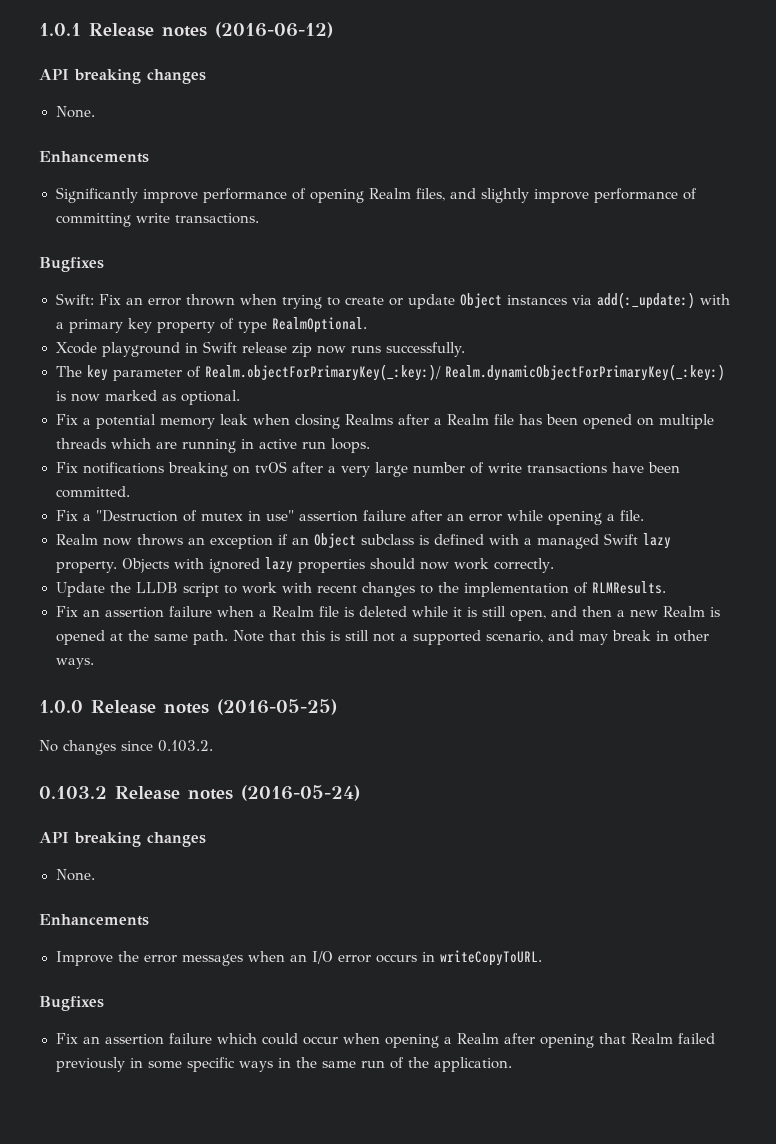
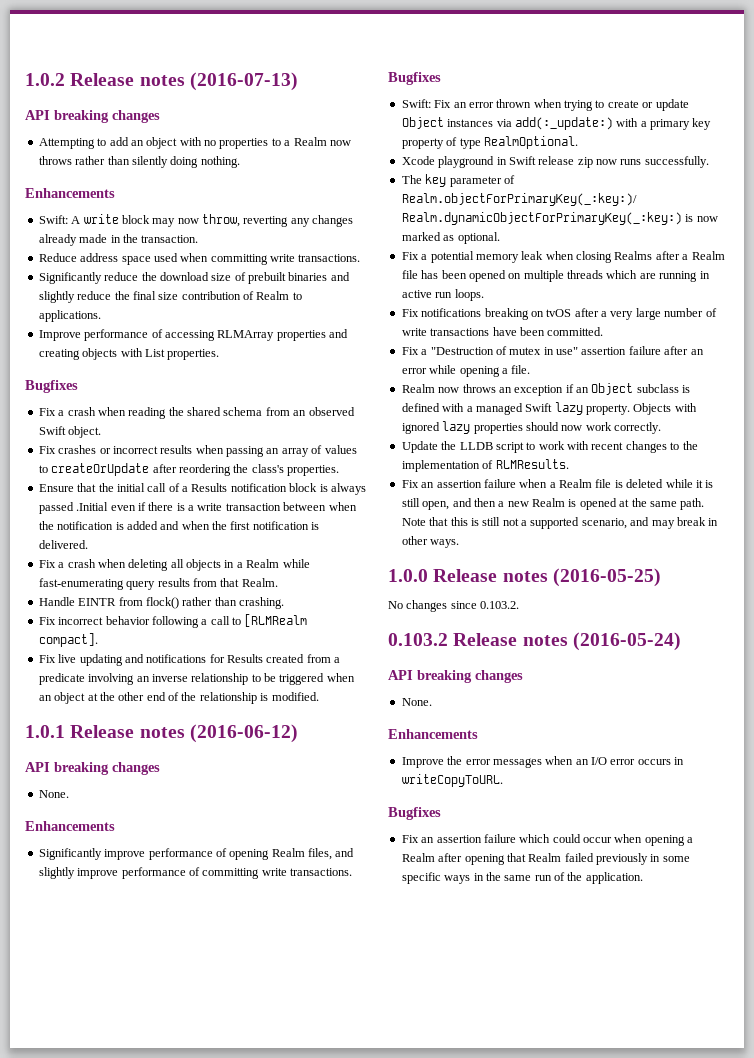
(39, 29) none -> [25,72,298,91] [25,110,160,123] [38,137,351,149] [38,156,240,168] [25,188,115,198] [38,214,354,227] [38,234,199,246] [38,253,361,265] [38,272,350,284] [38,291,302,303] [38,310,101,322] [38,329,348,341] [38,348,220,360] [25,380,78,393] [38,407,355,419] [38,426,102,438] [38,445,357,457] [38,463,339,476] [38,483,366,495] [38,502,357,514] [38,521,320,530] [38,540,88,549] [38,559,310,571] [38,578,278,590] [38,597,284,609] [38,614,308,628] [38,633,98,647] [38,654,341,666] [38,673,355,685] [38,692,319,704] 1.0.2 Release notes (2016-07-13) // API breaking changes // Attempting to add an object with no properties to a Realm now throws rather than silently doing nothing. // Enhancements // Swift: A write block may now throw, reverting any changes already made in the transaction. // Reduce address space used when committing write transactions. // Significantly reduce the download size of prebuilt binaries and slightly reduce the final size contribution of Realm to applications. // Improve performance of accessing RLMArray properties and creating objects with List properties. // Bugfixes // Fix a crash when reading the shared schema from an observed Swift object. // Fix crashes or incorrect results when passing an array of values to createOrUpdate after reordering the class's properties. // Ensure that the initial call of a Results notification block is always passed .Initial even if there is a write transaction between when the notification is added and when the first notification is delivered. // Fix a crash when deleting all objects in a Realm while fast-enumerating query results from that Realm. // Handle EINTR from flock() rather than crashing. // Fix incorrect behavior following a call to [RLMRealm compact]. // Fix live updating and notifications for Results created from a predicate involving an inverse relationship to be triggered when an object at the other end of the relationship is modified. //

